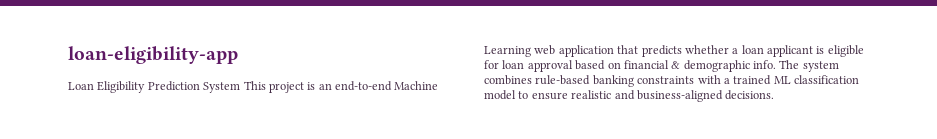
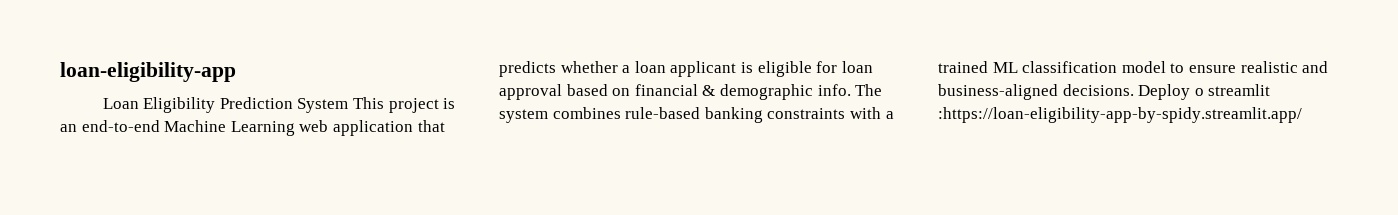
(775, 95) none -> [1138,84,1271,100] [938,107,1302,123] Deploy o streamlit :https://loan-eligibility-app-by-spidy.streamlit.app/

